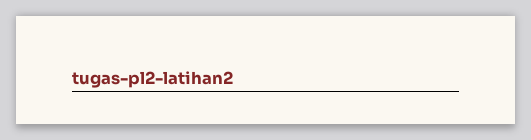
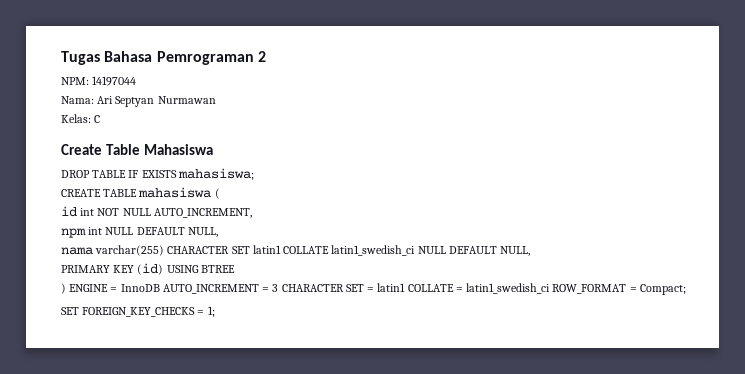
[72,71,233,88] tugas-pl2-latihan2 -> [61,51,266,65] [61,76,137,86] [61,96,216,107] [61,114,101,123] [61,144,213,155] [61,168,254,180] [61,187,220,199] [61,206,252,218] [61,227,218,238] [61,245,531,256] [61,263,235,275] [61,283,686,295] [61,306,215,317] Tugas Bahasa Pemrograman 2 // NPM: 14197044 // Nama: Ari Septyan Nurmawan // Kelas: C // Create Table Mahasiswa // DROP TABLE IF EXISTS mahasiswa; // CREATE TABLE mahasiswa ( // id int NOT NULL AUTO_INCREMENT, // npm int NULL DEFAULT NULL, // nama varchar(255) CHARACTER SET latin1 COLLATE latin1_swedish_ci NULL DEFAULT NULL, // PRIMARY KEY (id) USING BTREE // ) ENGINE = InnoDB AUTO_INCREMENT = 3 CHARACTER SET = latin1 COLLATE = latin1_swedish_ci ROW_FORMAT = Compact; // SET FOREIGN_KEY_CHECKS = 1;

